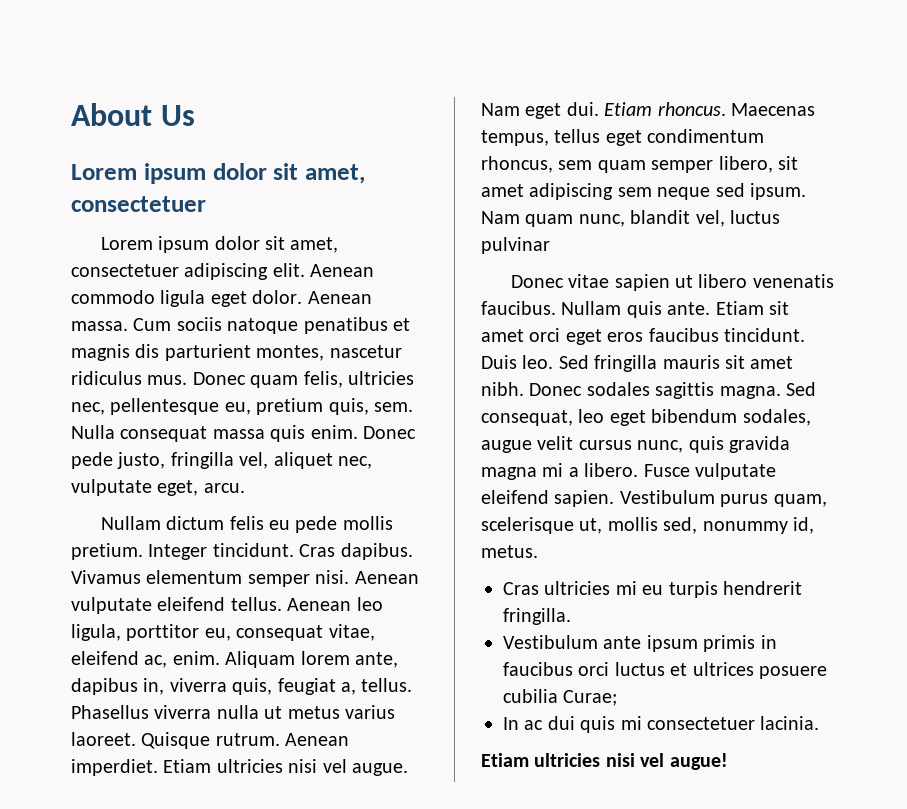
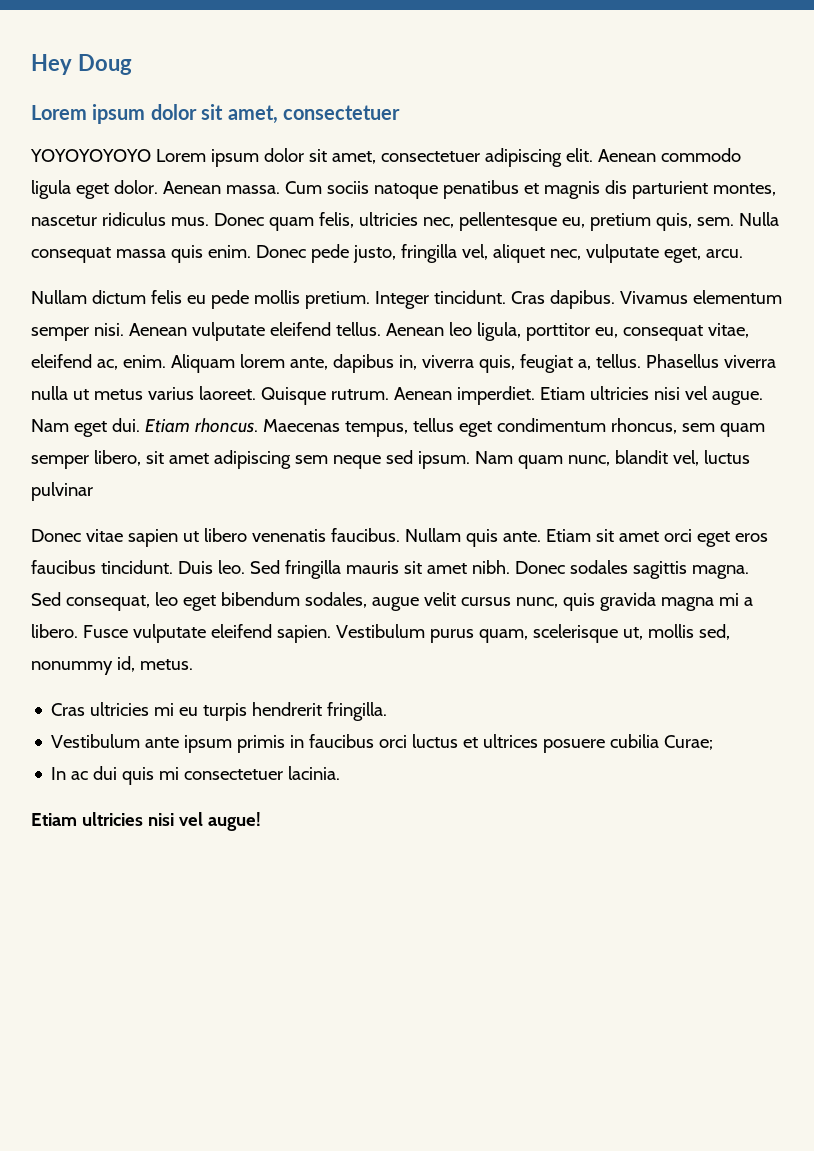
[71,103,195,126] About Us -> [31,54,132,75] Hey Doug
(206, 204) none -> [30,149,151,162] YOYOYOYOYO

